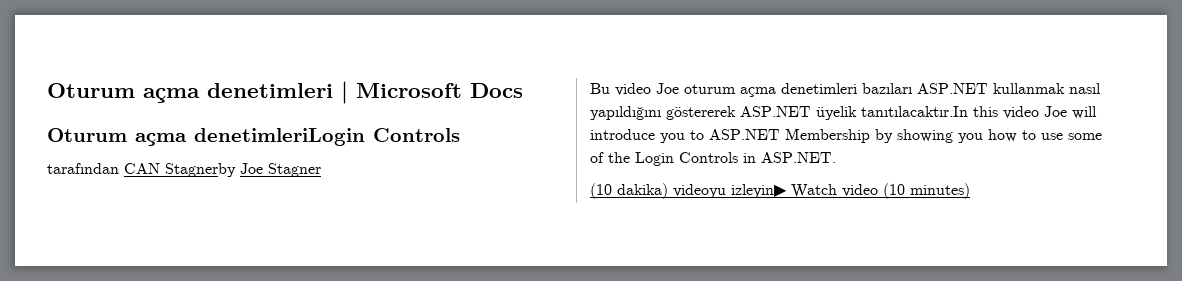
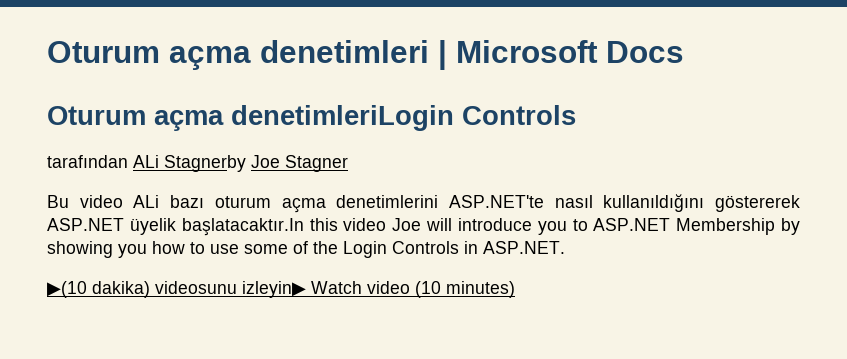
[124,163,160,174] CAN -> [133,155,159,168] ALi
[656,83,1101,97] [590,106,661,120] Joe oturum açma denetimleri bazıları ASP.NET kullanmak nasıl yapıldığını -> [133,194,705,213] ALi bazı oturum açma denetimlerini ASP.NET'te nasıl kullanıldığını
[861,106,968,117] tanıtılacaktır.In -> [181,218,304,236] başlatacaktır.In
[590,183,726,199] (10 dakika) videoyu -> [47,281,237,298] ▶(10 dakika) videosunu

